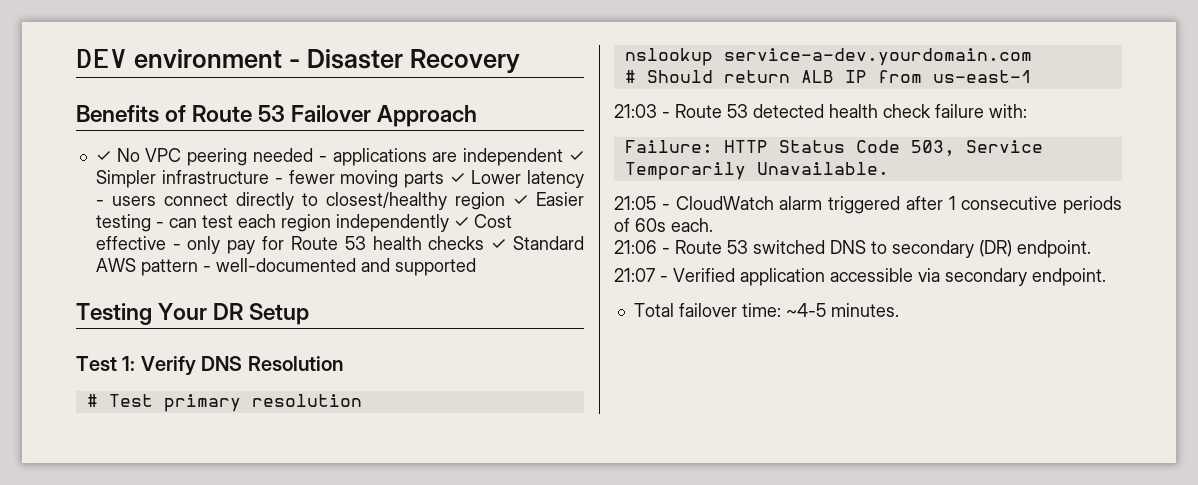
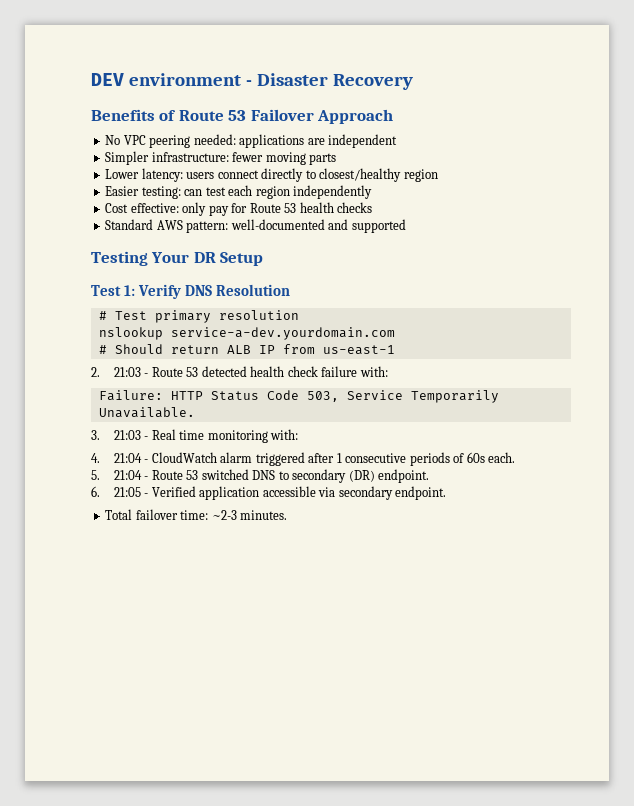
[95,151,111,162] ✓ -> (394, 116) none
[253,148,327,162] needed - -> [193,134,236,145] needed:
[569,151,584,162] [95,170,283,188] ✓ Simpler infrastructure - -> [105,151,229,165] // Simpler infrastructure:
[450,170,584,188] [95,200,104,206] ✓ Lower latency - -> [105,168,183,182] // Lower latency:
[512,192,584,206] [95,214,164,232] ✓ Easier testing - -> [105,186,181,199] // Easier testing:
[453,214,512,228] [95,236,181,250] ✓ Cost effective - -> [105,203,179,213] // Cost effective:
[491,239,507,250] ✓ -> (373, 207) //
[140,259,211,276] pattern - -> [186,221,229,233] pattern:
(1032, 76) none -> [91,367,100,377] 2.
[614,196,656,210] 21:05 -> [91,429,299,443] [91,453,142,463] 3. 21:03 - Real time monitoring with: // 4. 21:04
[614,240,657,254] 21:06 -> [91,470,142,480] 5. 21:04
[614,268,655,282] 21:07 -> [91,486,141,497] 6. 21:05
[785,303,826,317] ~4-5 -> [211,510,237,520] ~2-3

